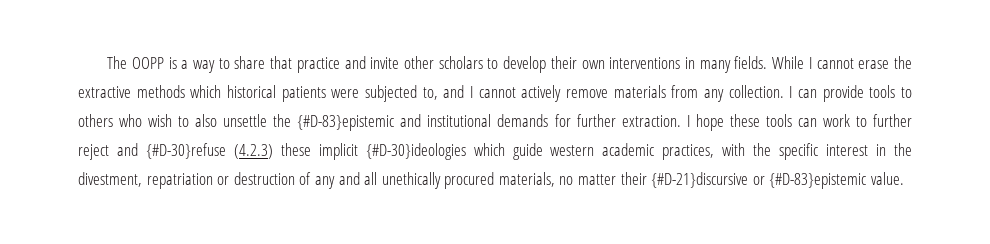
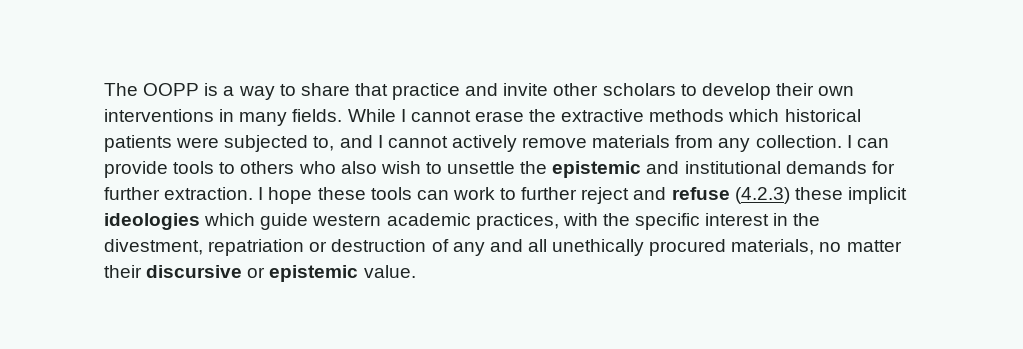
(143, 120) none -> [340,161,377,174] also
[195,114,218,127] also -> (442, 168) none
[297,115,395,131] {#D-83}epistemic -> [552,161,642,178] epistemic
[145,143,226,159] {#D-30}refuse -> [671,187,730,200] refuse
[365,143,466,160] {#D-30}ideologies -> [104,213,200,230] ideologies
[651,172,867,189] {#D-21}discursive or {#D-83}epistemic -> [146,265,359,282] discursive or epistemic

